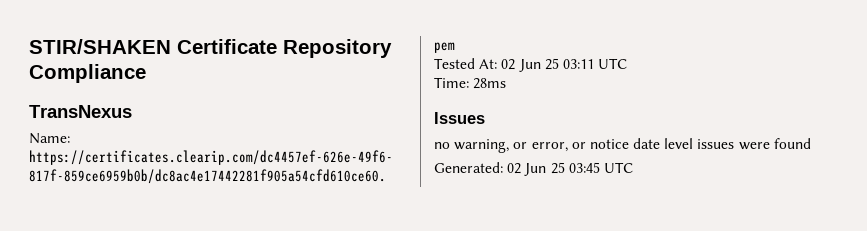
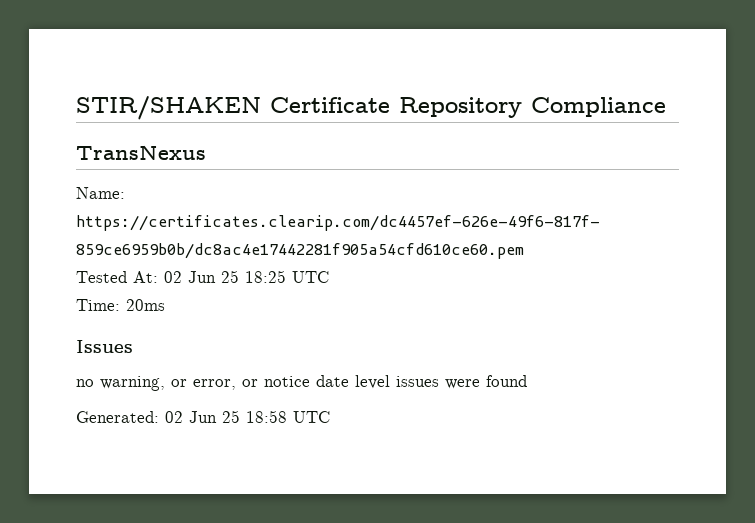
[562,59,594,69] 03:11 -> [245,270,286,283] 18:25
[473,78,507,89] 28ms -> [126,299,165,311] 20ms
[568,162,600,173] 03:45 -> [246,410,287,423] 18:58

